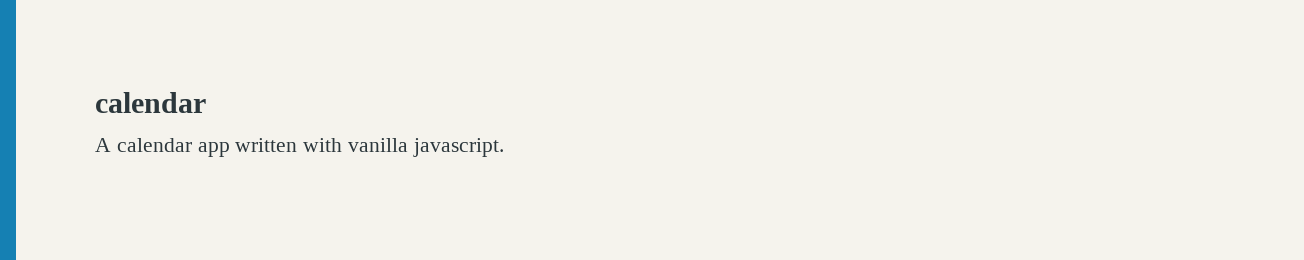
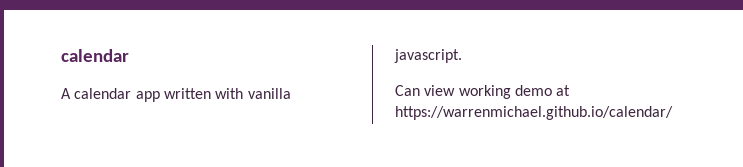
(504, 147) none -> [395,85,571,99] [395,106,673,120] // Can view working demo at https://warrenmichael.github.io/calendar/

